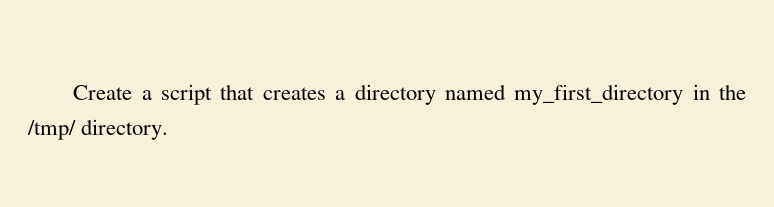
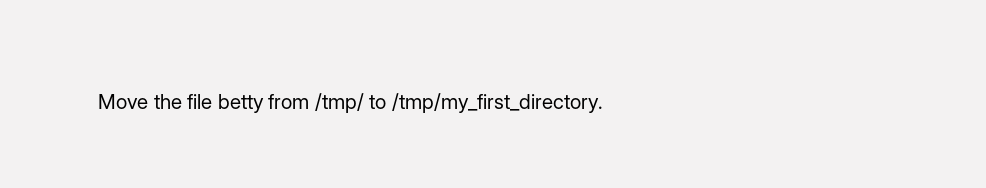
[73,84,746,105] [27,119,169,140] Create a script that creates a directory named my_first_directory in the /tmp/ directory. -> [98,93,603,113] Move the file betty from /tmp/ to /tmp/my_first_directory.

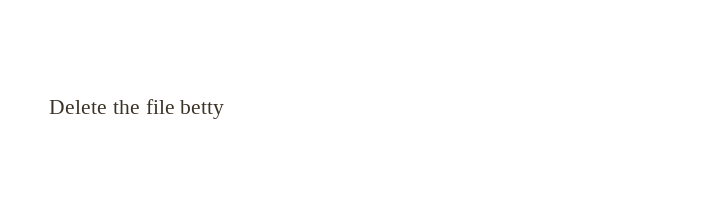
[98,94,148,109] Move -> [49,100,107,114] Delete
[268,93,603,113] from /tmp/ to /tmp/my_first_directory. -> (225, 109) none

